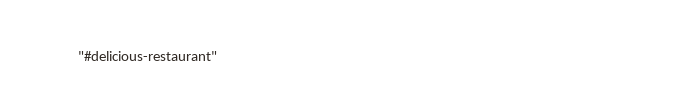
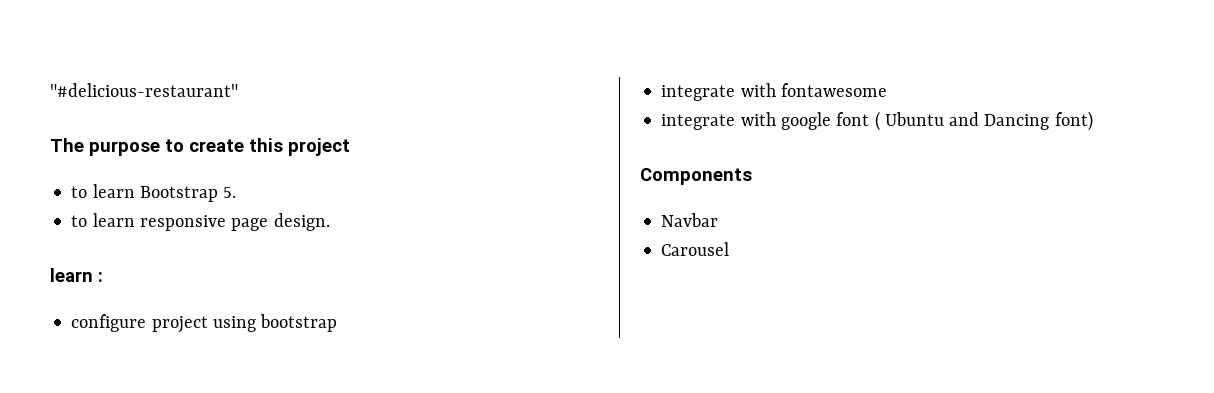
(217, 56) none -> [50,138,350,156] [71,184,237,202] [71,213,330,231] [50,268,103,282] [71,314,338,333] [661,83,887,101] [661,111,1093,131] [640,168,752,185] [661,213,719,227] [661,242,730,256] // The purpose to create this project // to learn Bootstrap 5. // to learn responsive page design. // learn : // configure project using bootstrap // integrate with fontawesome // integrate with google font ( Ubuntu and Dancing font) // Components // Navbar // Carousel

